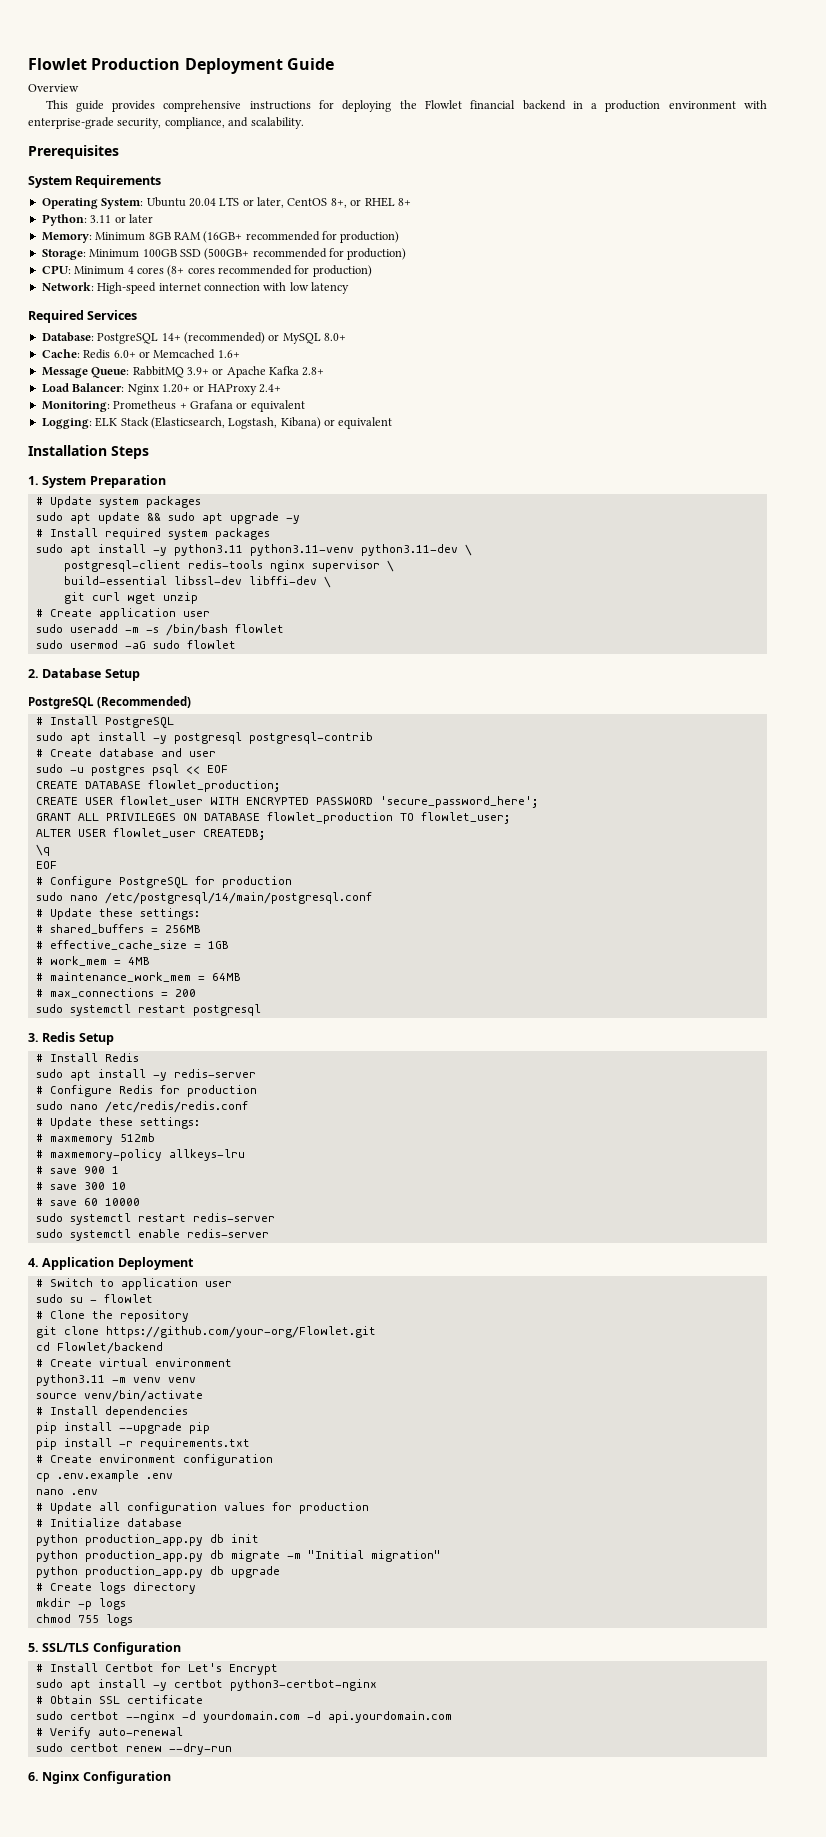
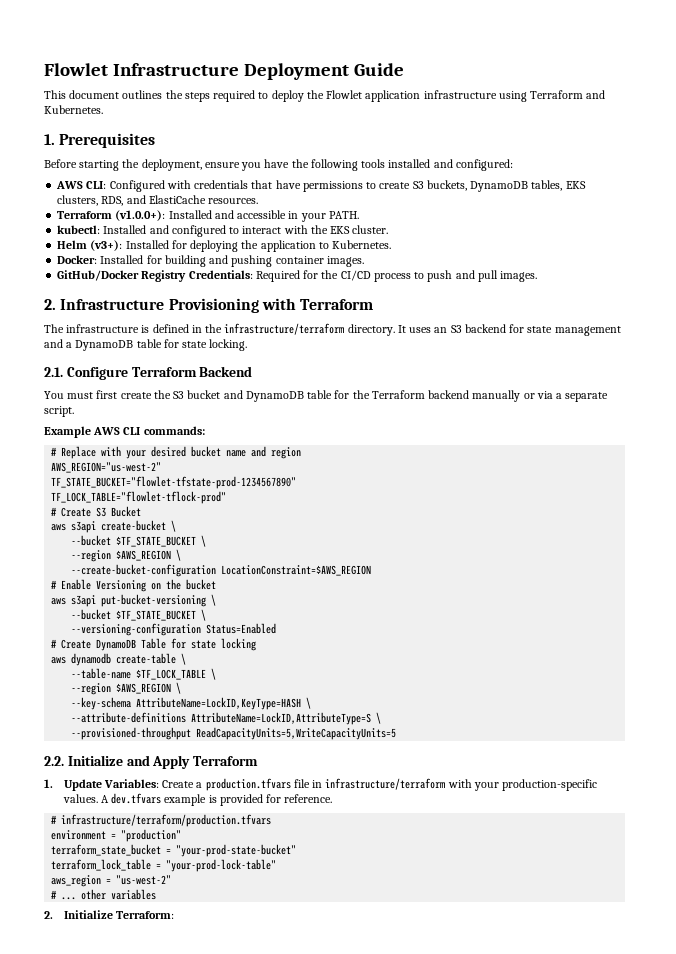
[28,58,181,70] Flowlet Production -> [44,63,239,76] Flowlet Infrastructure
[28,84,79,92] [45,100,768,112] [28,117,304,129] [28,145,119,159] [28,175,162,188] [41,197,411,209] [41,214,153,226] [41,231,400,243] [41,248,407,260] [41,265,372,277] [41,282,349,294] [28,310,138,323] [41,332,346,344] [41,349,240,359] [41,366,325,378] [41,383,281,395] [41,400,305,412] [41,417,393,429] [28,445,149,459] [28,475,166,488] [35,496,201,508] [35,512,300,524] [35,528,270,540] [35,544,472,556] [63,560,394,572] [63,576,331,588] [63,592,198,604] [35,608,210,620] [35,624,284,636] [35,640,236,649] [28,668,140,681] [28,696,192,709] [35,716,174,728] [35,732,373,744] [35,748,216,757] [35,764,228,776] [35,780,280,792] [35,796,538,808] [35,812,510,824] [35,828,265,840] [35,844,50,856] [35,861,57,869] [35,876,292,888] [35,892,372,904] [35,908,200,920] [35,924,201,934] [35,940,229,950] [35,956,150,966] [35,972,241,982] [35,988,196,998] [35,1004,261,1016] [28,1032,114,1045] [35,1053,139,1062] [35,1069,256,1081] [35,1085,257,1097] [35,1101,248,1113] [35,1117,200,1129] [35,1133,155,1145] [35,1149,245,1161] [35,1166,119,1174] [35,1182,126,1190] [35,1198,140,1206] [35,1213,275,1225] [35,1229,269,1241] [28,1257,194,1270] [35,1278,232,1290] [35,1294,153,1303] [35,1310,189,1322] [35,1326,376,1338] [35,1342,163,1354] [35,1358,232,1367] [35,1374,196,1386] [35,1390,203,1402] [35,1406,188,1418] [35,1422,210,1434] [35,1438,250,1450] [35,1454,273,1466] [35,1470,173,1482] [35,1489,98,1495] [35,1502,369,1514] [35,1518,182,1527] [35,1534,259,1546] [35,1550,441,1562] [35,1566,280,1578] [35,1582,196,1594] [35,1598,126,1610] [35,1614,133,1626] [28,1642,181,1655] [35,1663,278,1675] [35,1679,377,1691] [35,1695,203,1704] [35,1711,452,1723] [35,1727,183,1739] [35,1743,232,1755] [28,1771,171,1784] Overview // This guide provides comprehensive instructions for deploying the Flowlet financial backend in a production environment with enterprise-grade security, compliance, and scalability. // Prerequisites // System Requirements // Operating System: Ubuntu 20.04 LTS or later, CentOS 8+, or RHEL 8+ // Python: 3.11 or later // Memory: Minimum 8GB RAM (16GB+ recommended for production) // Storage: Minimum 100GB SSD (500GB+ recommended for production) // CPU: Minimum 4 cores (8+ cores recommended for production) // Network: High-speed internet connection with low latency // Required Services // Database: PostgreSQL 14+ (recommended) or MySQL 8.0+ // Cache: Redis 6.0+ or Memcached 1.6+ // Message Queue: RabbitMQ 3.9+ or Apache Kafka 2.8+ // Load Balancer: Nginx 1.20+ or HAProxy 2.4+ // Monitoring: Prometheus + Grafana or equivalent // Logging: ELK Stack (Elasticsearch, Logstash, Kibana) or equivalent // Installation Steps // 1. System Preparation // # Update system packages // sudo apt update && sudo apt upgrade -y // # Install required system packages // sudo apt install -y python3.11 python3.11-venv python3.11-dev \ // postgresql-client redis-tools nginx supervisor \ // build-essential libssl-dev libffi-dev \ // git curl wget unzip // # Create application user // sudo useradd -m -s /bin/bash flowlet // sudo usermod -aG sudo flowlet // 2. Database Setup // PostgreSQL (Recommended) // # Install PostgreSQL // sudo apt install -y postgresql postgresql-contrib // # Create database and user // sudo -u postgres psql << EOF // CREATE DATABASE flowlet_production; // CREATE USER flowlet_user WITH ENCRYPTED PASSWORD 'secure_password_here'; // GRANT ALL PRIVILEGES ON DATABASE flowlet_production TO flowlet_user; // ALTER USER flowlet_user CREATEDB; // \q // EOF // # Configure PostgreSQL for production // sudo nano /etc/postgresql/14/main/postgresql.conf // # Update these settings: // # shared_buffers = 256MB // # effective_cache_size = 1GB // # work_mem = 4MB // # maintenance_work_mem = 64MB // # max_connections = 200 // sudo systemctl restart postgresql // 3. Redis Setup // # Install Redis // sudo apt install -y redis-server // # Configure Redis for production // sudo nano /etc/redis/redis.conf // # Update these settings: // # maxmemory 512mb // # maxmemory-policy allkeys-lru // # save 900 1 // # save 300 10 // # save 60 10000 // sudo systemctl restart redis-server // sudo systemctl enable redis-server // 4. Application Deployment // # Switch to application user // sudo su - flowlet // # Clone the repository // git clone https://github.com/your-org/Flowlet.git // cd Flowlet/backend // # Create virtual environment // python3.11 -m venv venv // source venv/bin/activate // # Install dependencies // pip install --upgrade pip // pip install -r requirements.txt // # Create environment configuration // cp .env.example .env // nano .env // # Update all configuration values for production // # Initialize database // python production_app.py db init // python production_app.py db migrate -m "Initial migration" // python production_app.py db upgrade // # Create logs directory // mkdir -p logs // chmod 755 logs // 5. SSL/TLS Configuration // # Install Certbot for Let's Encrypt // sudo apt install -y certbot python3-certbot-nginx // # Obtain SSL certificate // sudo certbot --nginx -d yourdomain.com -d api.yourdomain.com // # Verify auto-renewal // sudo certbot renew --dry-run // 6. Nginx Configuration -> [44,90,606,102] [44,105,103,114] [44,133,156,148] [44,159,513,171] [56,180,586,192] [57,195,259,206] [57,210,359,222] [57,225,389,237] [57,240,392,252] [57,255,364,267] [57,270,538,282] [44,298,374,313] [44,323,621,336] [44,339,248,351] [44,366,253,380] [44,390,609,402] [44,406,74,417] [44,426,205,438] [51,446,302,459] [51,462,162,473] [51,476,297,489] [51,491,227,504] [51,506,142,517] [51,520,177,533] [71,535,207,547] [71,549,182,562] [71,564,372,577] [51,579,217,592] [51,594,217,607] [71,609,207,621] [71,623,277,636] [51,638,257,651] [51,653,187,666] [71,668,217,680] [71,682,182,695] [71,697,312,710] [71,712,382,725] [71,727,397,740] [44,755,259,769] [44,778,598,791] [62,793,333,806] [51,814,272,827] [51,829,182,842] [51,844,297,857] [51,859,277,872] [51,875,172,887] [51,889,157,900] [44,910,174,919] This document outlines the steps required to deploy the Flowlet application infrastructure using Terraform and Kubernetes. // 1. Prerequisites // Before starting the deployment, ensure you have the following tools installed and configured: // AWS CLI: Configured with credentials that have permissions to create S3 buckets, DynamoDB tables, EKS clusters, RDS, and ElastiCache resources. // Terraform (v1.0.0+): Installed and accessible in your PATH. // kubectl: Installed and configured to interact with the EKS cluster. // Helm (v3+): Installed for deploying the application to Kubernetes. // Docker: Installed for building and pushing container images. // GitHub/Docker Registry Credentials: Required for the CI/CD process to push and pull images. // 2. Infrastructure Provisioning with Terraform // The infrastructure is defined in the infrastructure/terraform directory. It uses an S3 backend for state management and a DynamoDB table for state locking. // 2.1. Configure Terraform Backend // You must first create the S3 bucket and DynamoDB table for the Terraform backend manually or via a separate script. // Example AWS CLI commands: // # Replace with your desired bucket name and region // AWS_REGION="us-west-2" // TF_STATE_BUCKET="flowlet-tfstate-prod-1234567890" // TF_LOCK_TABLE="flowlet-tflock-prod" // # Create S3 Bucket // aws s3api create-bucket \ // --bucket $TF_STATE_BUCKET \ // --region $AWS_REGION \ // --create-bucket-configuration LocationConstraint=$AWS_REGION // # Enable Versioning on the bucket // aws s3api put-bucket-versioning \ // --bucket $TF_STATE_BUCKET \ // --versioning-configuration Status=Enabled // # Create DynamoDB Table for state locking // aws dynamodb create-table \ // --table-name $TF_LOCK_TABLE \ // --region $AWS_REGION \ // --key-schema AttributeName=LockID,KeyType=HASH \ // --attribute-definitions AttributeName=LockID,AttributeType=S \ // --provisioned-throughput ReadCapacityUnits=5,WriteCapacityUnits=5 // 2.2. Initialize and Apply Terraform // 1. Update Variables: Create a production.tfvars file in infrastructure/terraform with your production-specific values. A dev.tfvars example is provided for reference. // # infrastructure/terraform/production.tfvars // environment = "production" // terraform_state_bucket = "your-prod-state-bucket" // terraform_lock_table = "your-prod-lock-table" // aws_region = "us-west-2" // # ... other variables // 2. Initialize Terraform:

